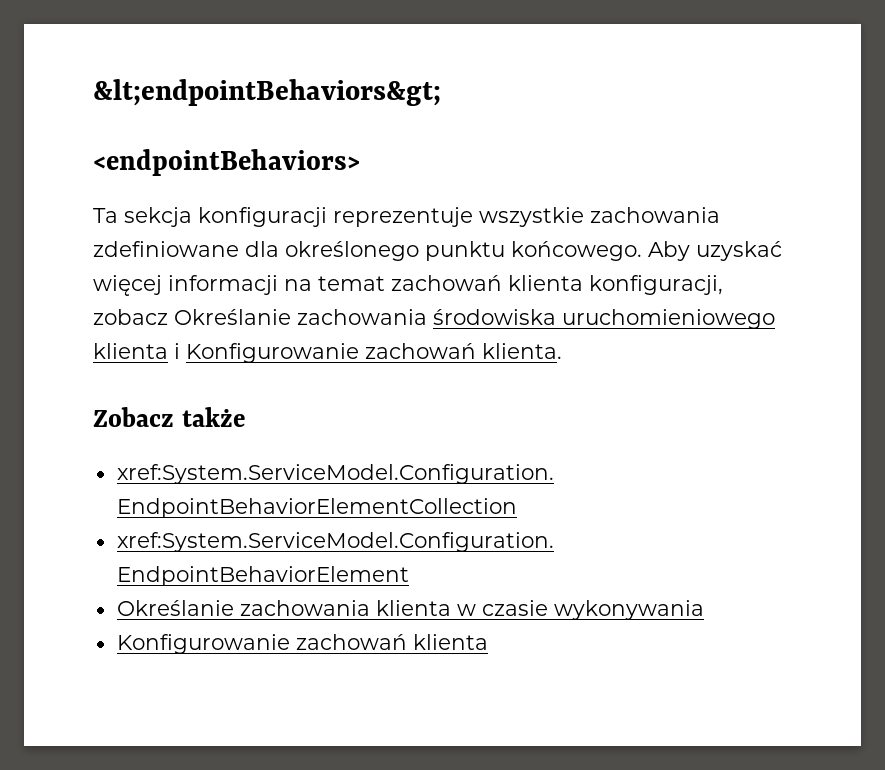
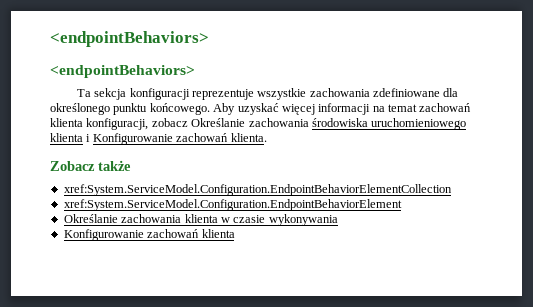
[93,79,441,106] &lt;endpointBehaviors&gt; -> [50,31,209,47] <endpointBehaviors>

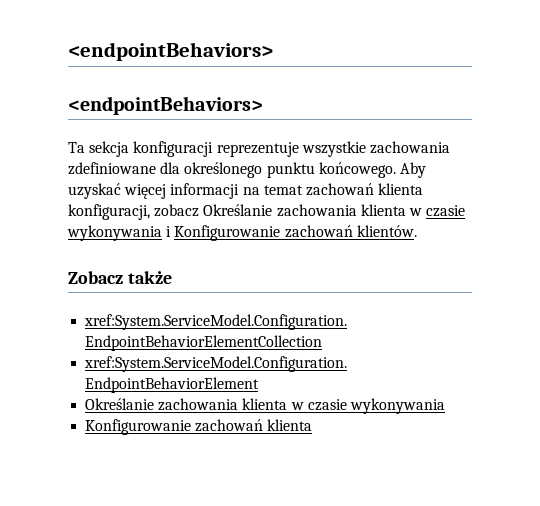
[311,118,467,130] [50,133,83,142] środowiska uruchomieniowego klienta -> [360,204,466,217] [67,225,162,241] klienta w czasie wykonywania
[230,133,267,142] klienta. -> [356,225,417,237] klientów.

